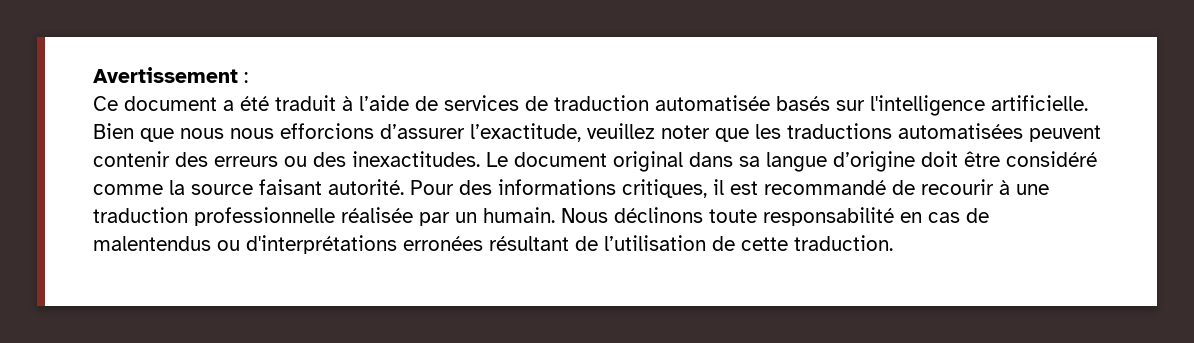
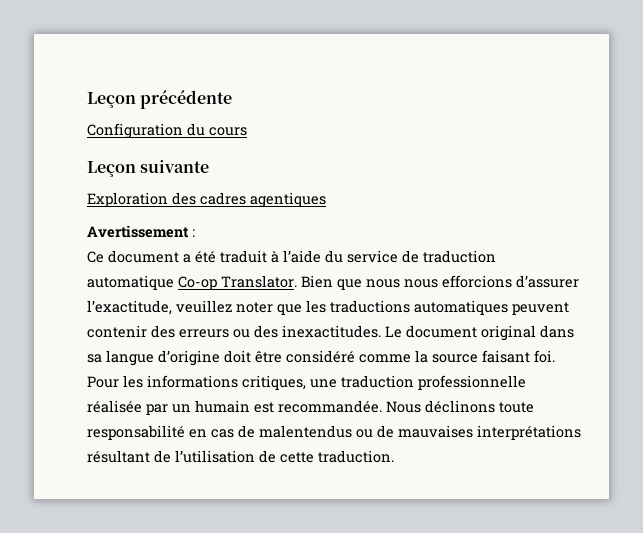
(93, 75) none -> [87,90,233,109] [87,123,247,139] [87,160,210,177] [87,192,326,208] Leçon précédente // Configuration du cours // Leçon suivante // Exploration des cadres agentiques //
[415,95,1088,116] de services de traduction automatisée basés sur l'intelligence artificielle. -> [325,250,496,263] [87,275,297,290] du service de traduction automatique Co-op Translator.
[898,123,1023,139] automatisées -> [414,300,508,315] automatiques
[328,179,1010,198] autorité. Pour des informations critiques, il est recommandé de recourir à -> [534,350,555,363] [87,375,306,390] foi. Pour les informations critiques,
[483,207,555,223] humain. -> [195,400,382,413] humain est recommandée.
[246,235,483,254] d'interprétations erronées -> [377,425,581,440] de mauvaises interprétations

